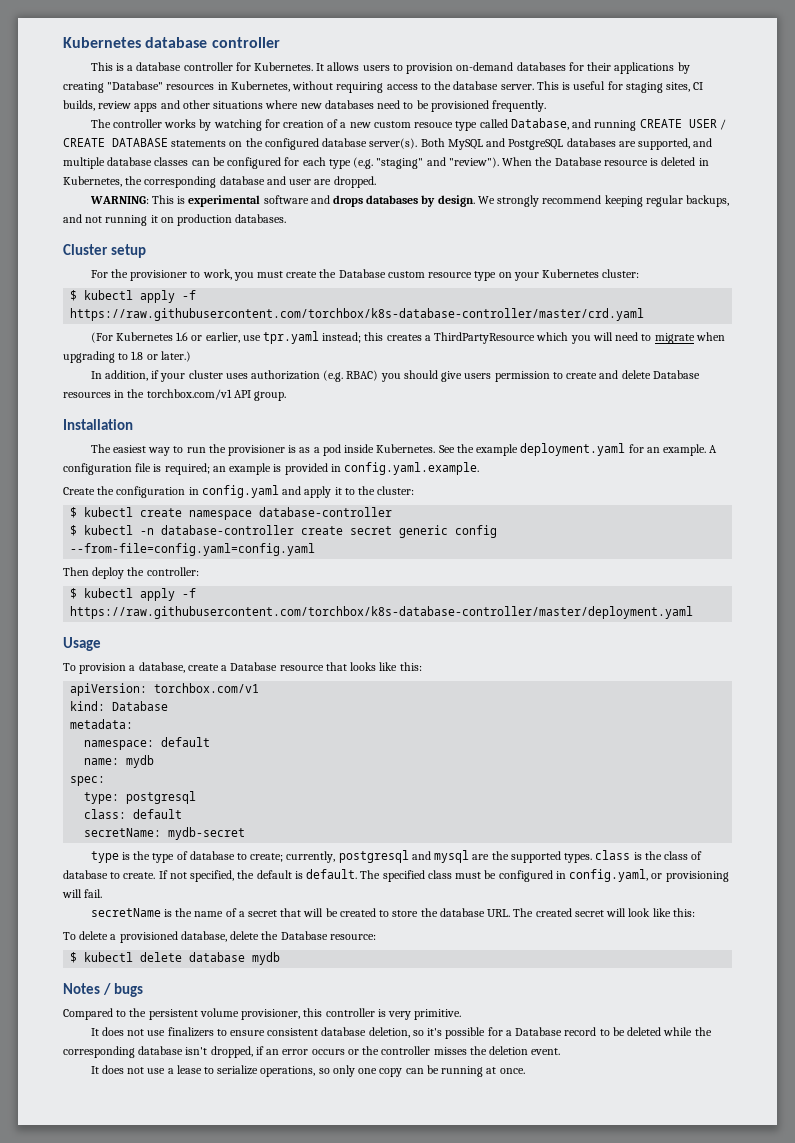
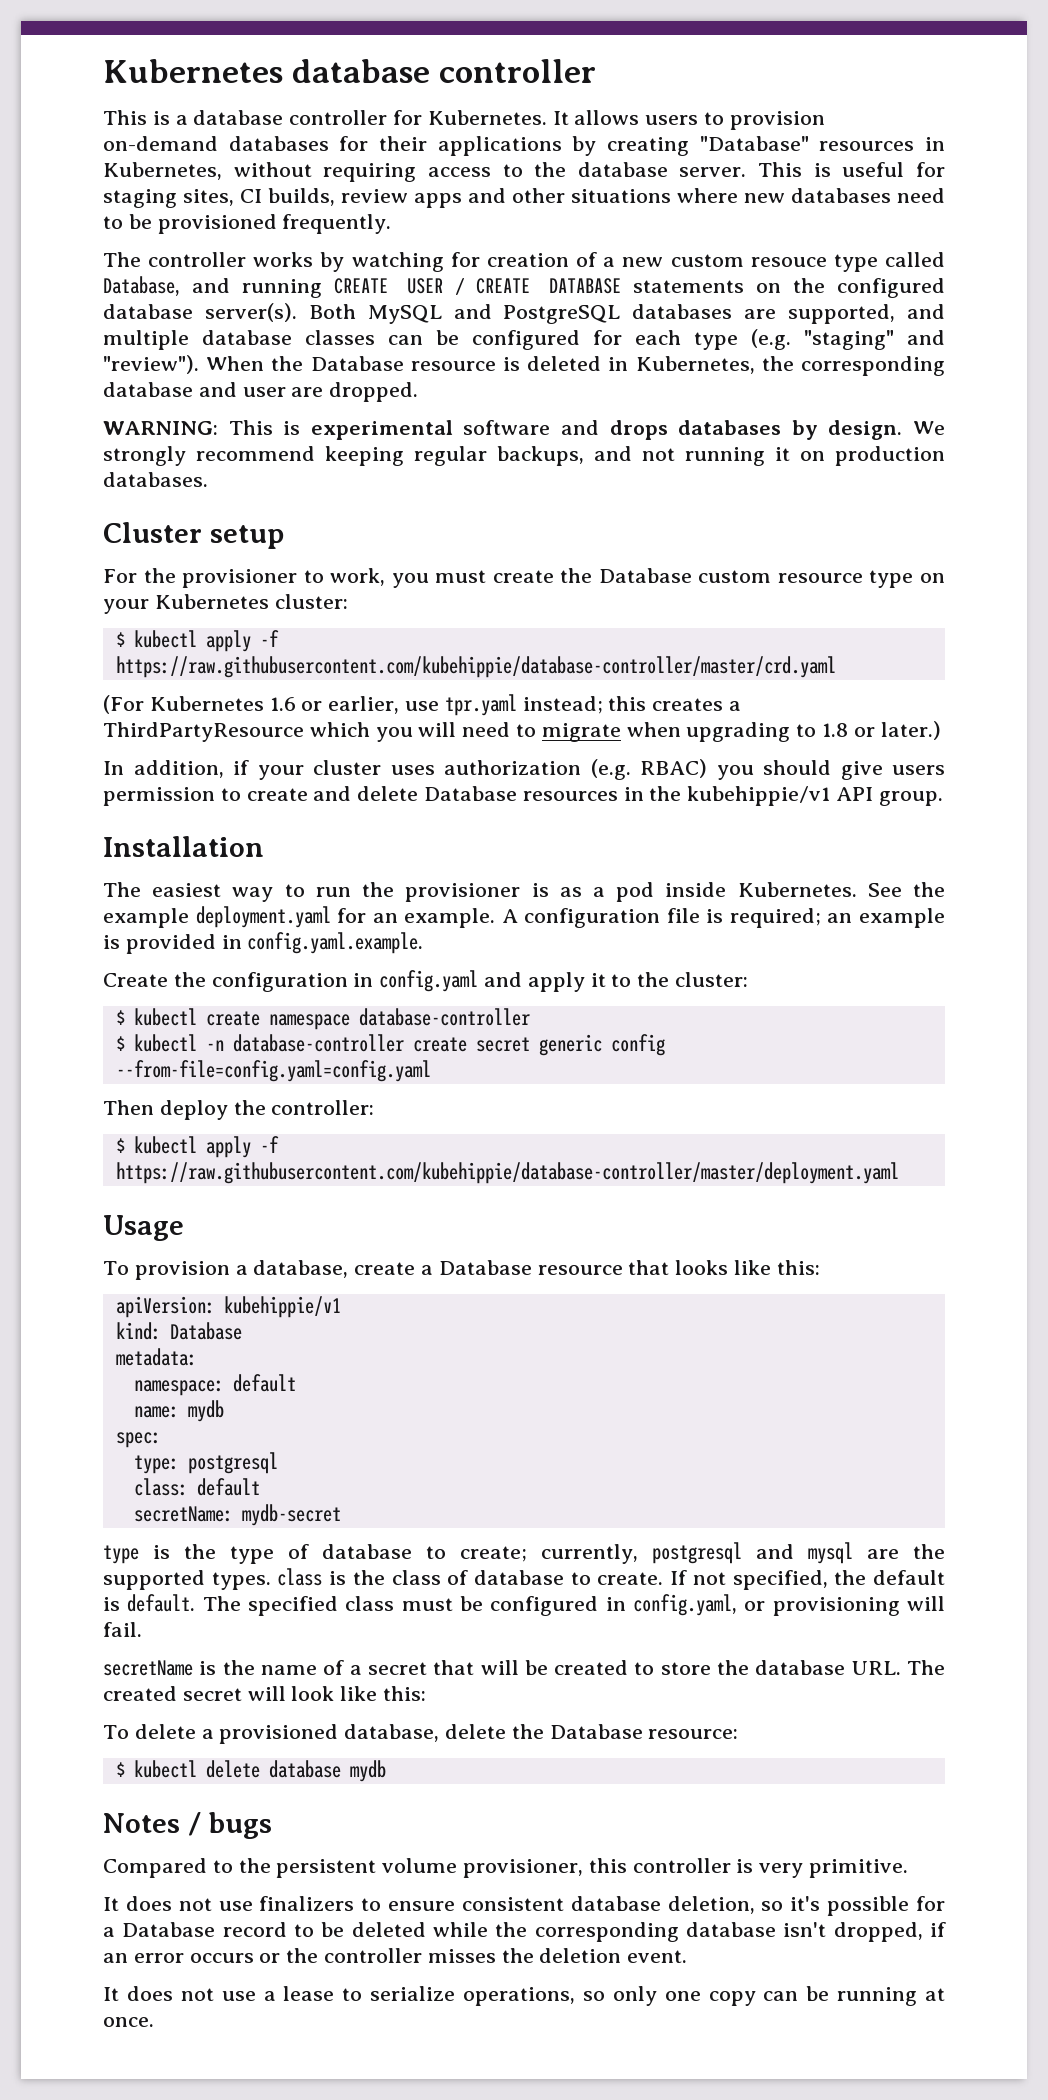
[70,308,645,321] https://raw.githubusercontent.com/torchbox/k8s-database-controller/master/crd.yaml -> [115,656,836,678] https://raw.githubusercontent.com/kubehippie/database-controller/master/crd.yaml
[146,389,232,400] torchbox.com/v1 -> [687,786,831,806] kubehippie/v1
[70,606,694,619] https://raw.githubusercontent.com/torchbox/k8s-database-controller/master/deployment.yaml -> [115,1162,899,1184] https://raw.githubusercontent.com/kubehippie/database-controller/master/deployment.yaml
[154,683,260,693] torchbox.com/v1 -> [223,1296,341,1318] kubehippie/v1

